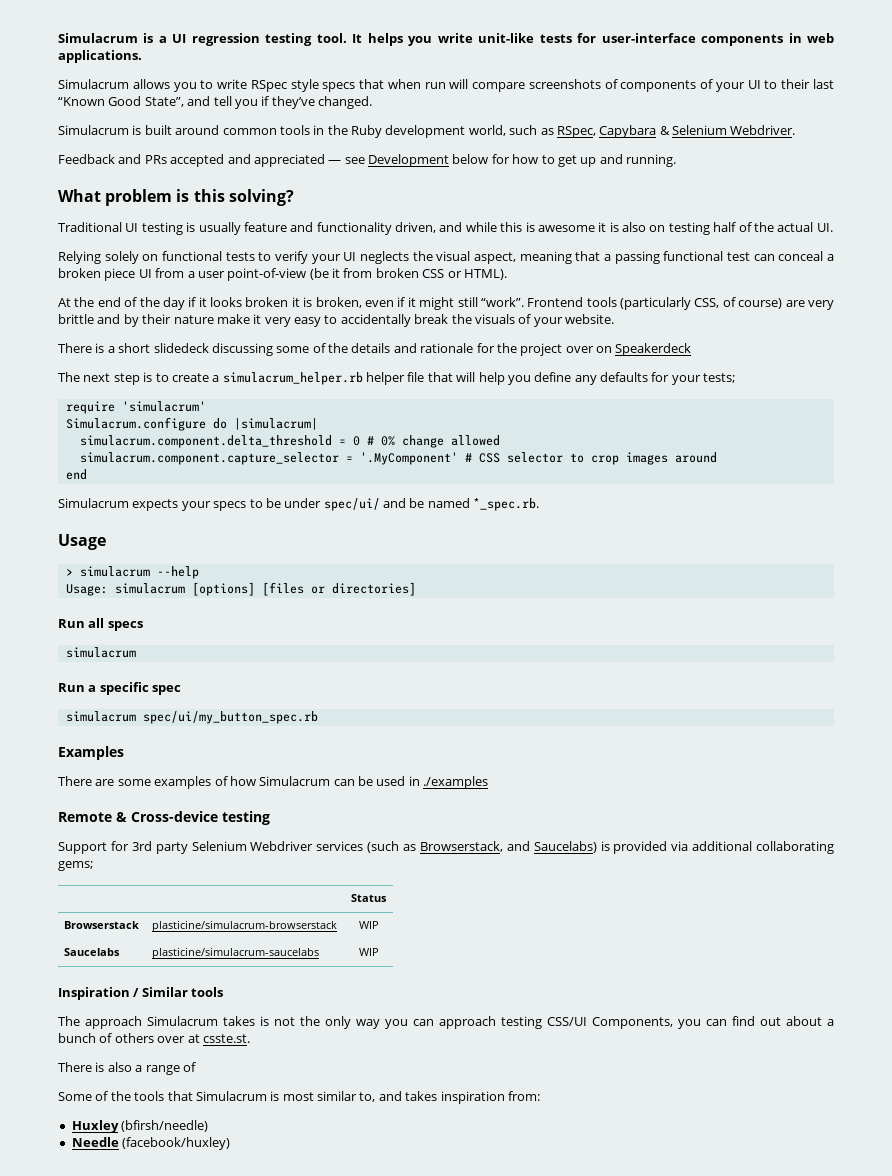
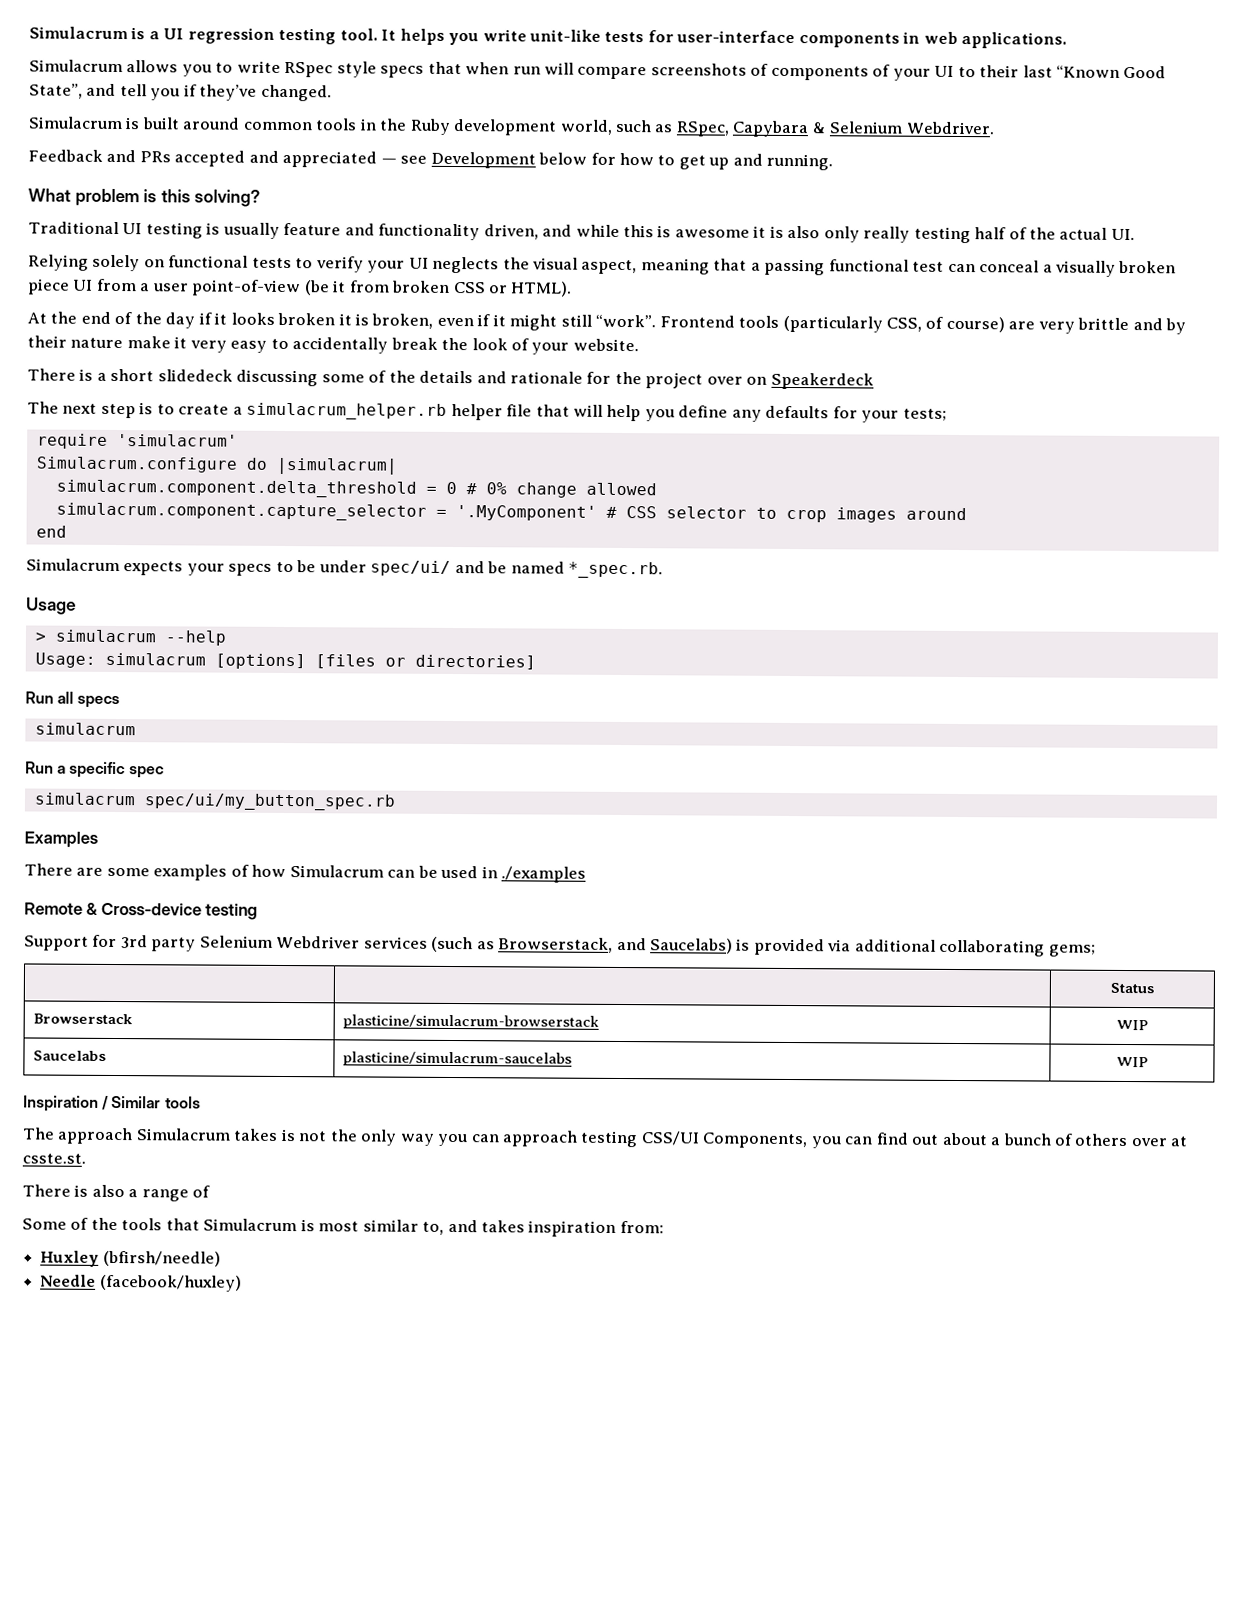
[649,225,666,232] on -> [823,226,911,243] only really
(834, 257) none -> [1055,260,1117,277] visually
[474,314,515,324] visuals -> [471,338,508,351] look

